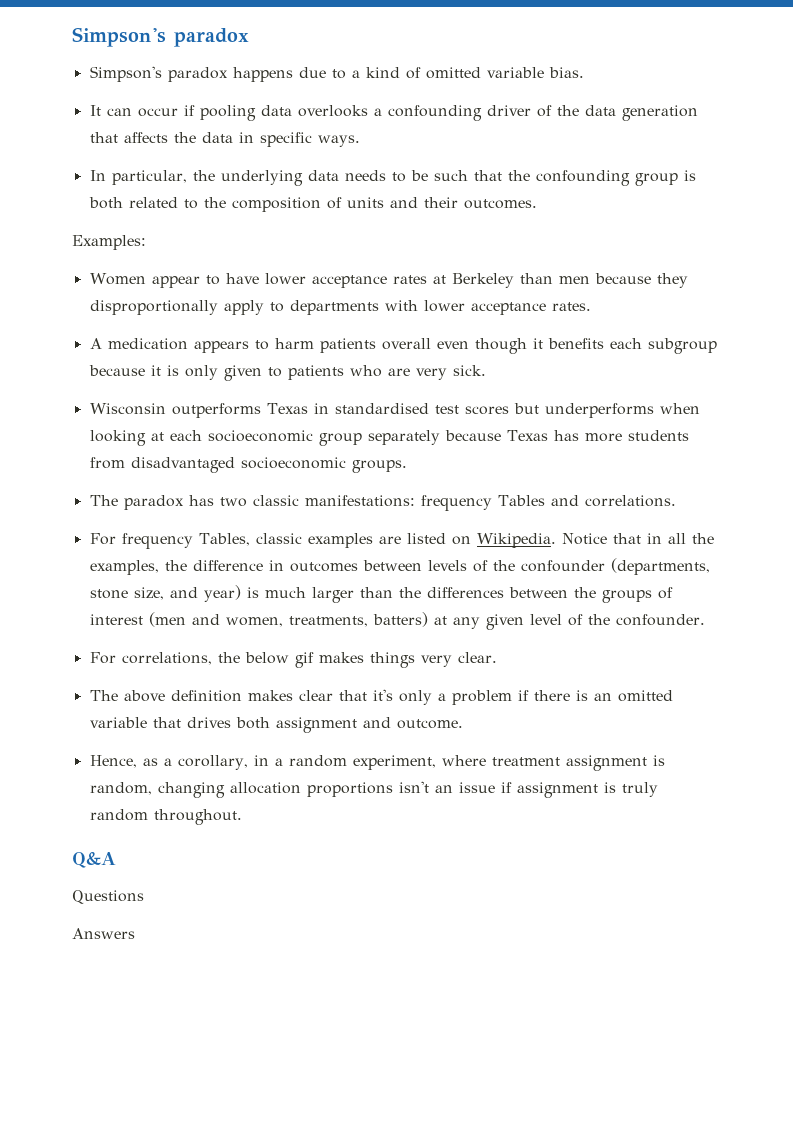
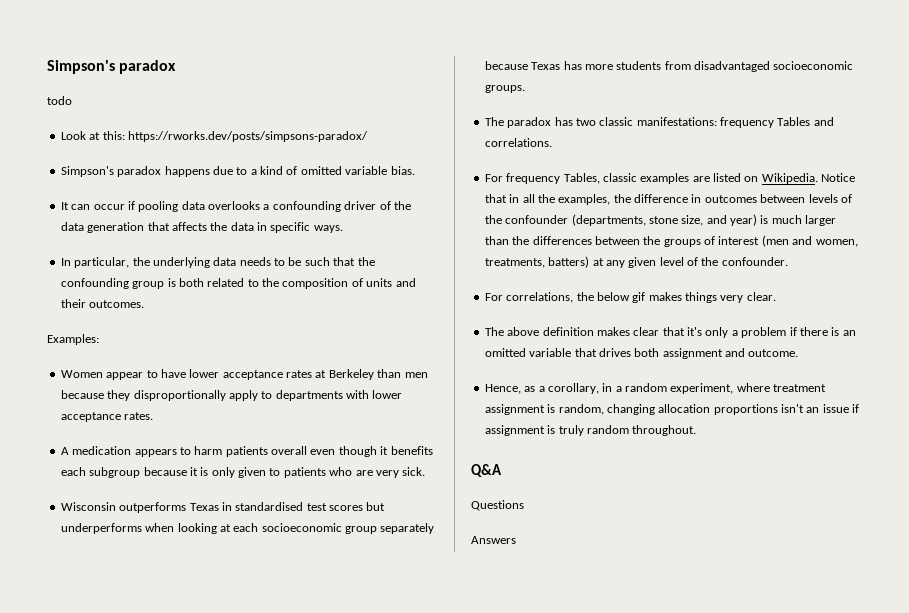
[72,27,249,47] Simpson's paradox -> [47,60,177,74] [47,96,72,105] [60,131,368,142] Simpson's paradox // todo // Look at this: https://rworks.dev/posts/simpsons-paradox/

